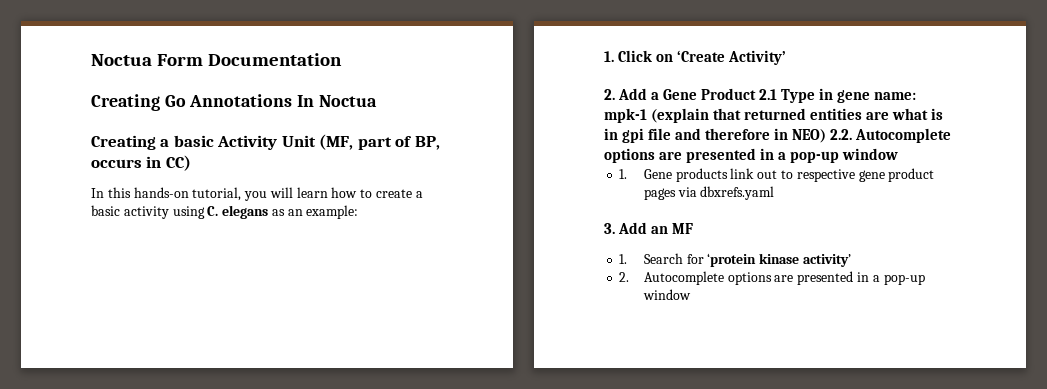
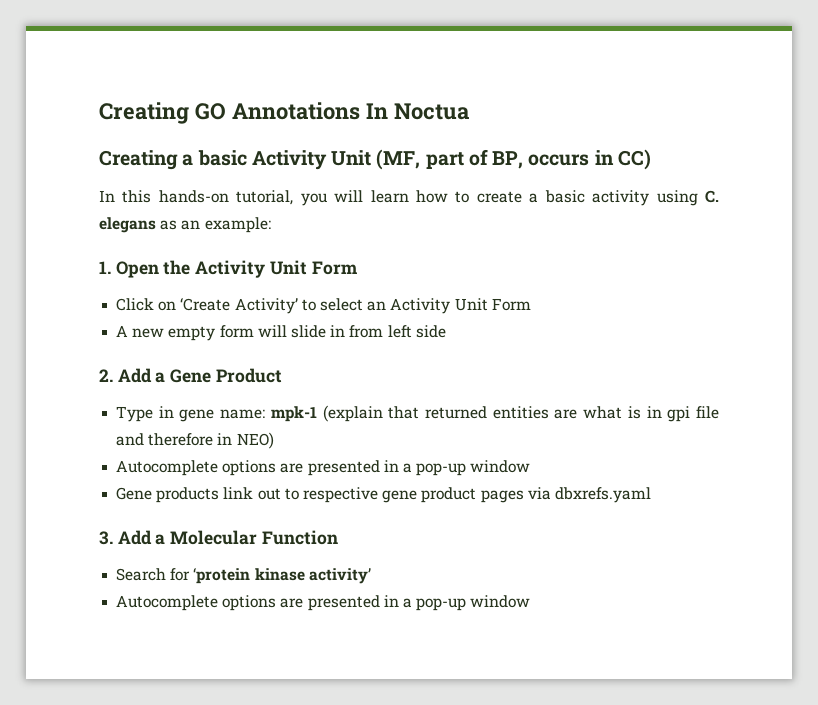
[91,53,343,66] [91,94,186,111] Noctua Form Documentation // Creating Go -> [99,102,226,124] Creating GO
(614, 56) none -> [115,260,357,278] Open the Activity Unit Form //
(787, 57) none -> [301,298,531,314] [116,325,446,341] to select an Activity Unit Form // A new empty form will slide in from left side
[759,89,778,100] 2.1 -> (282, 375) //
[830,129,853,140] 2.2. -> (274, 440) //
[619,169,628,179] 1. -> (531, 466) none
[651,223,694,234] [619,254,628,264] an MF // 1. -> [155,530,338,545] a Molecular Function //
[619,272,630,282] 2. -> (371, 576) none

